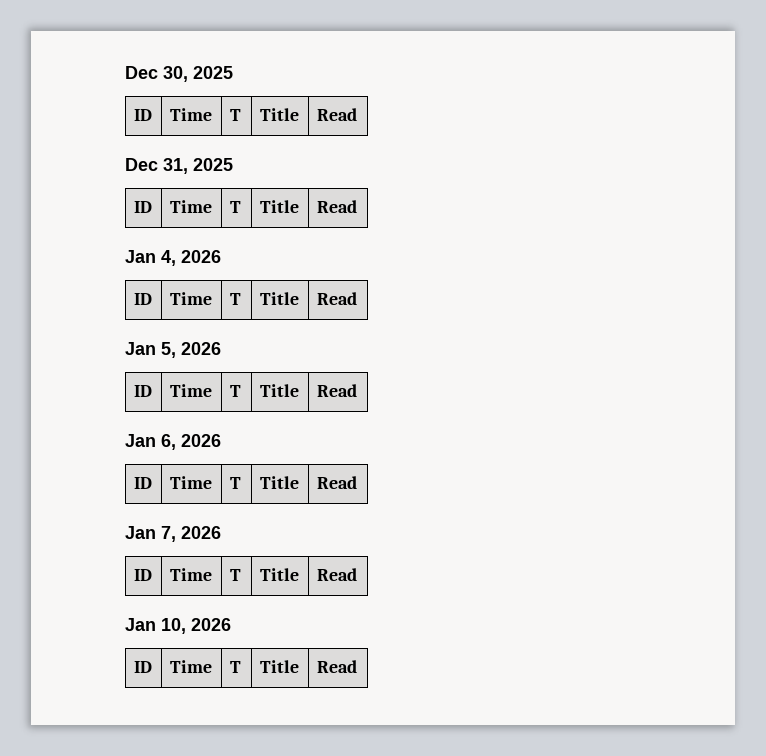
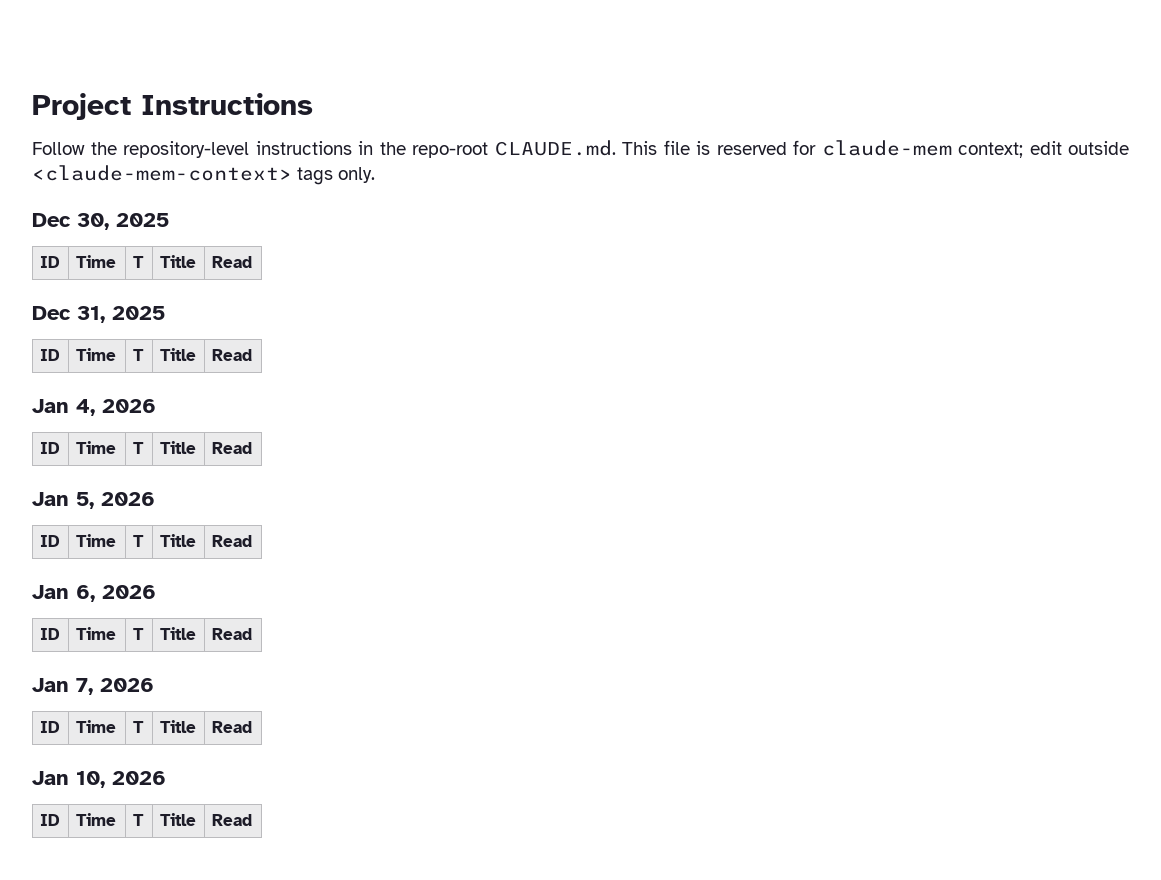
(125, 72) none -> [32,93,313,120] [32,140,1129,158] [32,165,376,185] Project Instructions // Follow the repository-level instructions in the repo-root CLAUDE.md. This file is reserved for claude-mem context; edit outside <claude-mem-context> tags only. //

